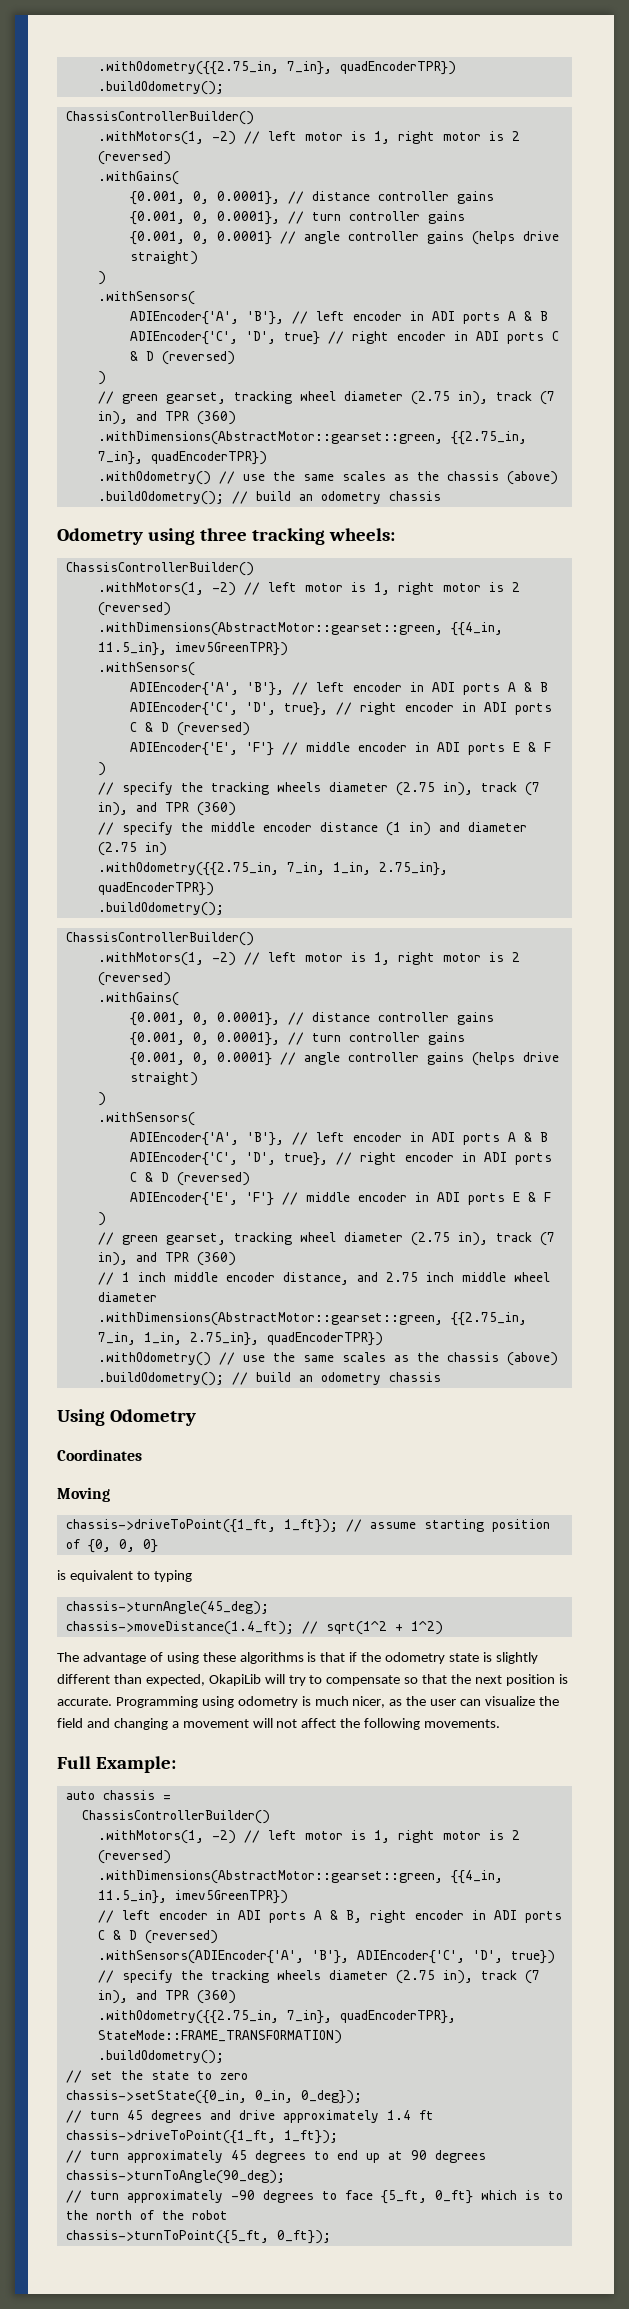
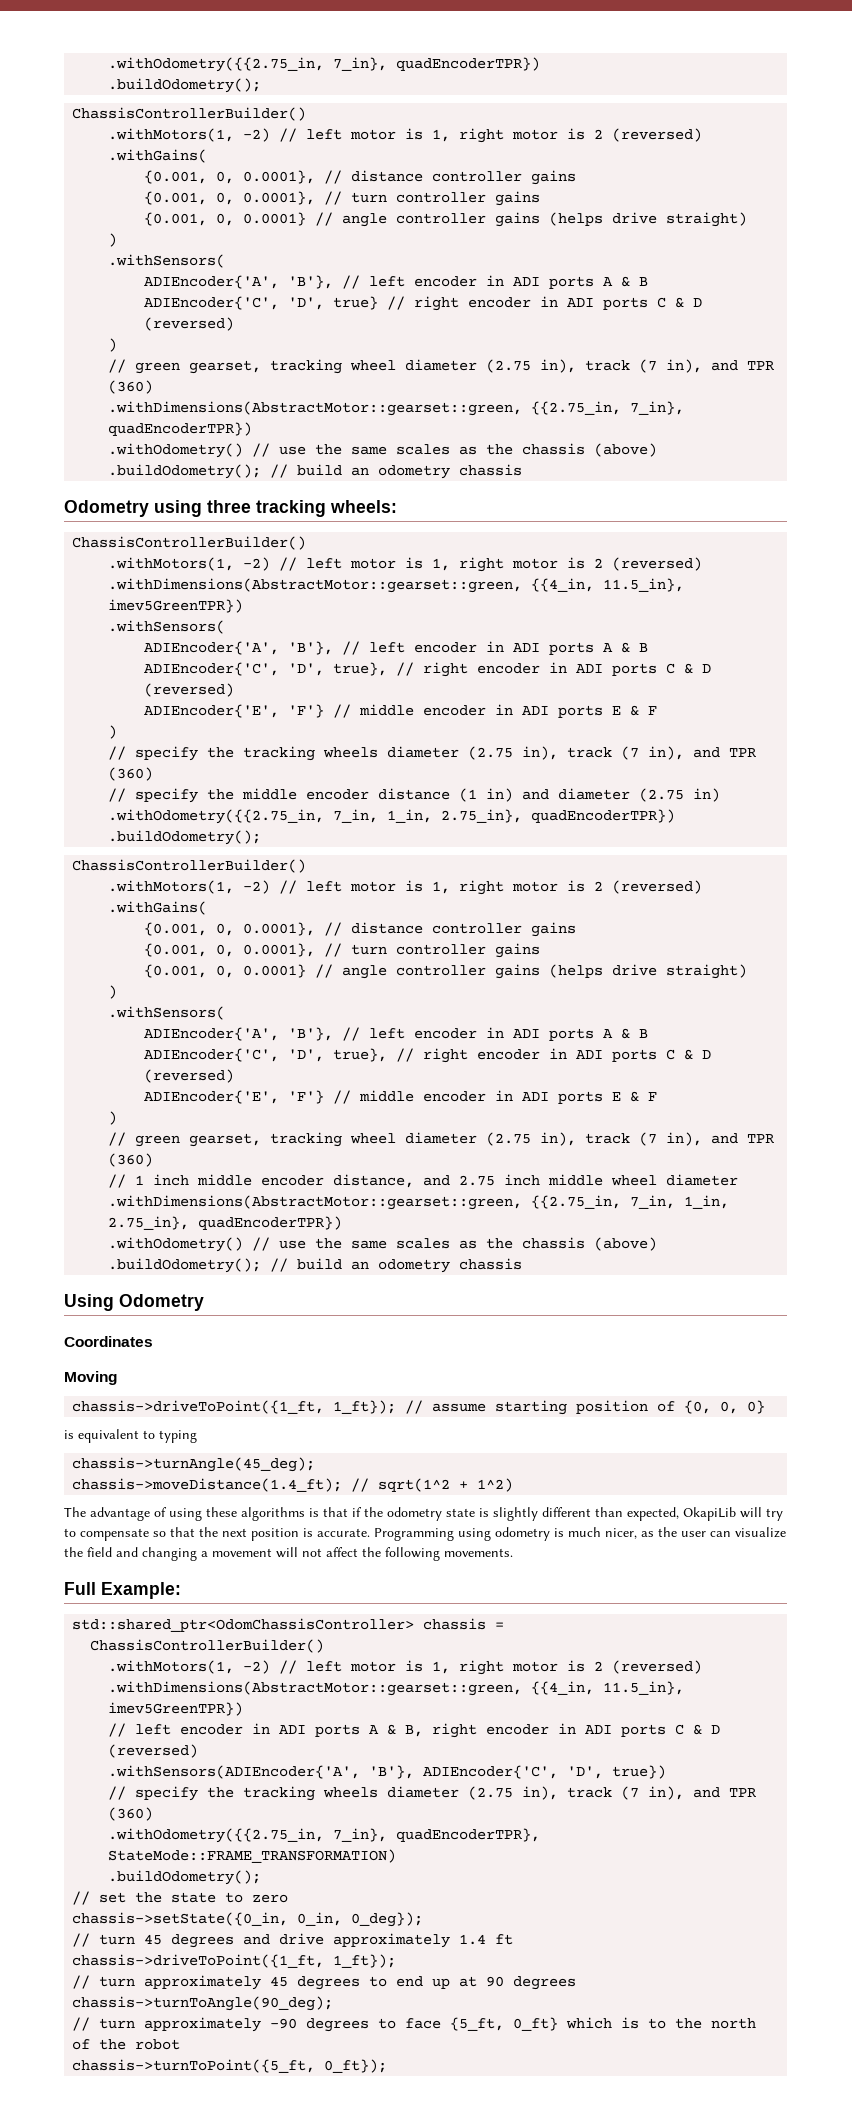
[65,1791,95,1800] auto -> [72,1618,415,1632] std::shared_ptr<OdomChassisController>

